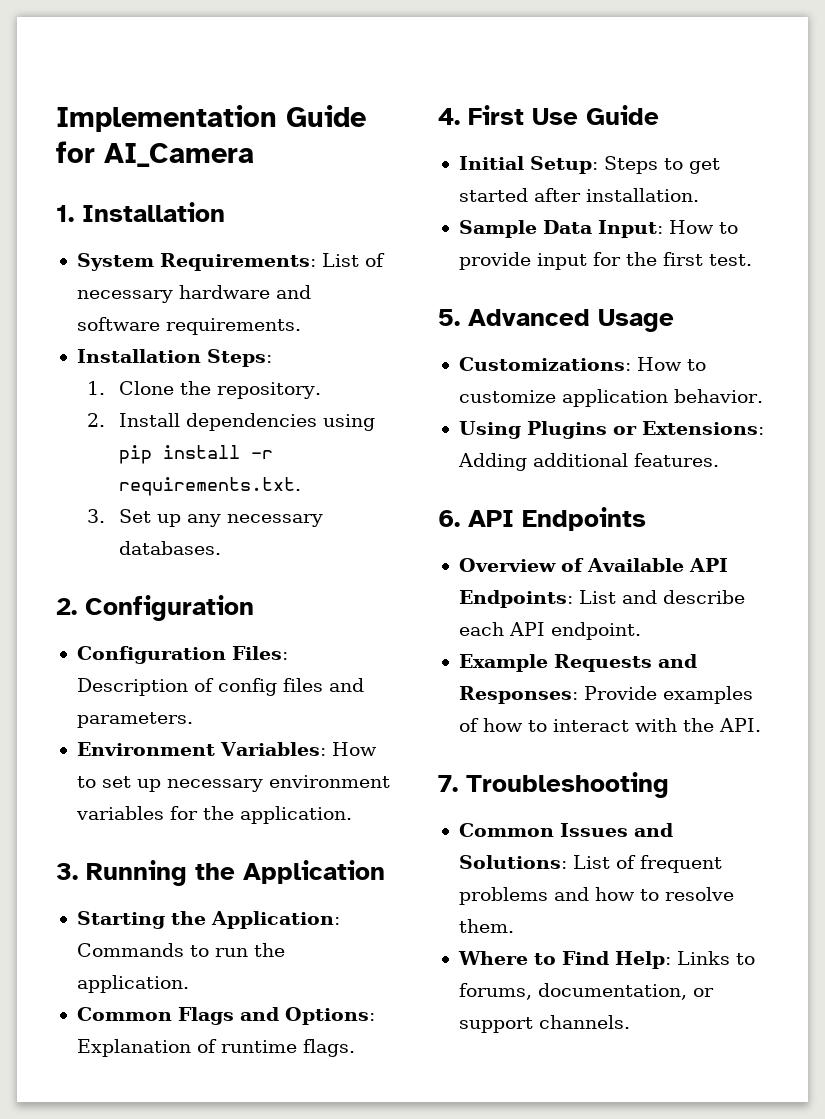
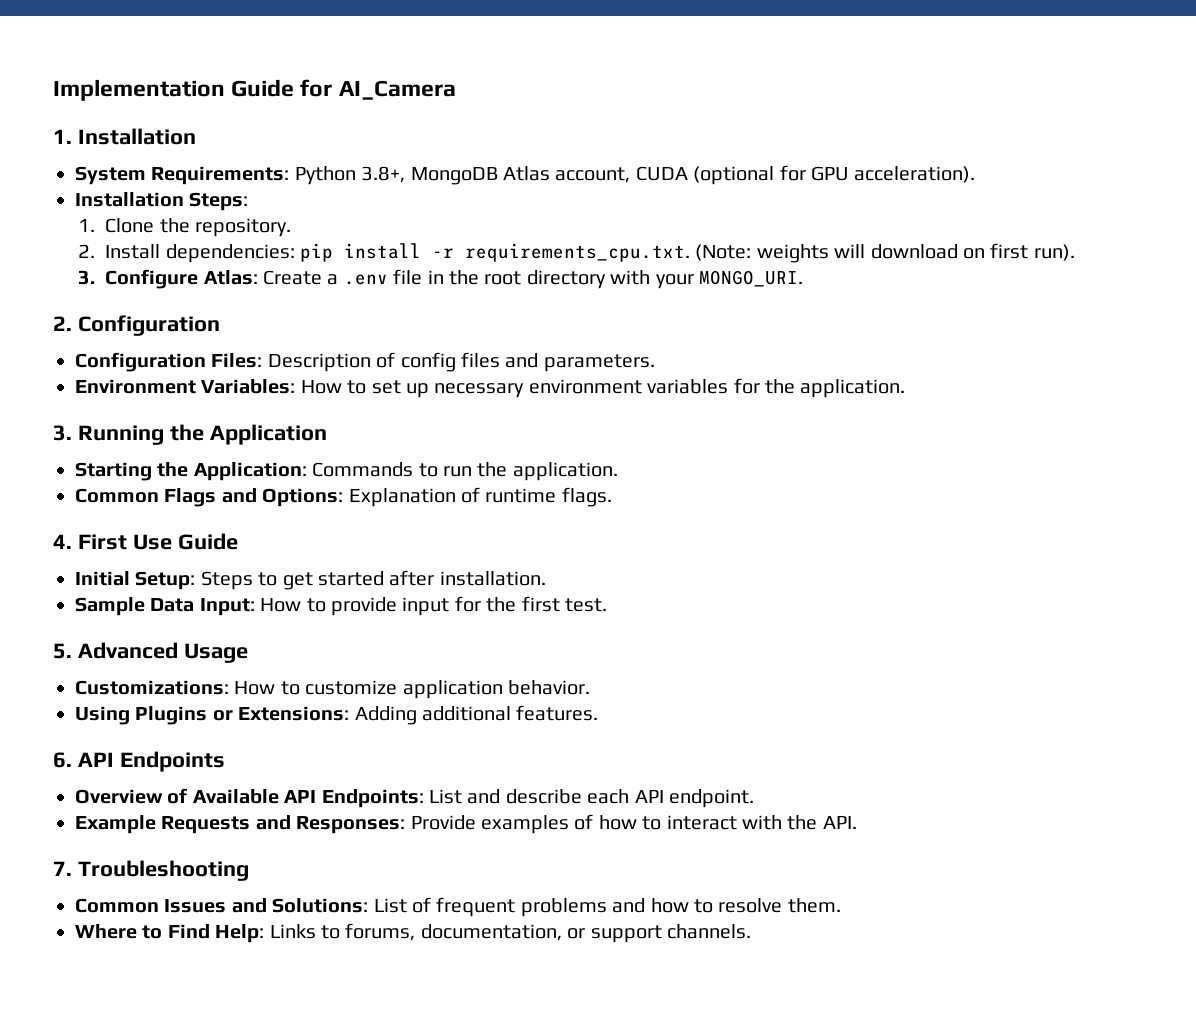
[321,253,385,267] [76,285,311,303] [76,317,301,335] List of necessary hardware and software requirements. -> [294,165,976,185] Python 3.8+, MongoDB Atlas account, CUDA (optional for GPU acceleration).
[185,413,375,431] dependencies using -> [165,244,295,263] dependencies:
[118,477,301,496] [87,509,323,527] [118,541,221,555] requirements.txt. // 3. Set up any necessary databases. -> [465,243,1075,263] [78,269,804,289] requirements_cpu.txt. (Note: weights will download on first run). // 3. Configure Atlas: Create a .env file in the root directory with your MONGO_URI.

